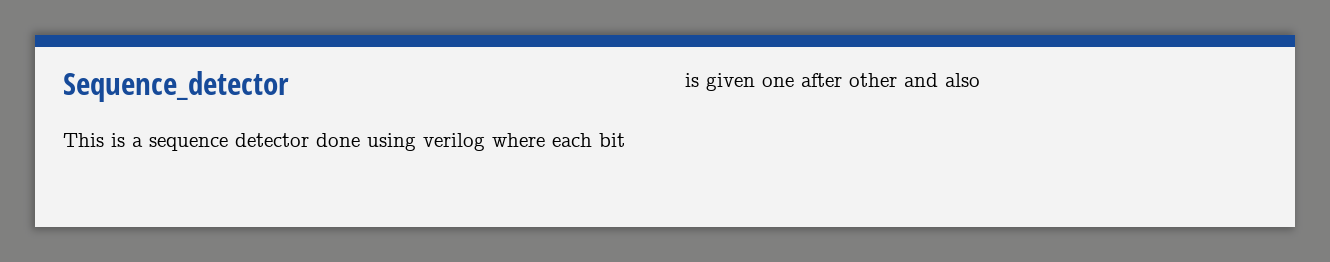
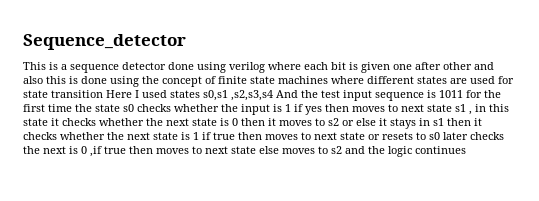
(980, 80) none -> [46,76,514,87] [23,90,501,101] [23,104,509,115] [23,118,482,129] [23,132,504,140] [23,146,466,157] this is done using the concept of finite state machines where different states are used for state transition Here I used states s0,s1 ,s2,s3,s4 And the test input sequence is 1011 for the first time the state s0 checks whether the input is 1 if yes then moves to next state s1 , in this state it checks whether the next state is 0 then it moves to s2 or else it stays in s1 then it checks whether the next state is 1 if true then moves to next state or resets to s0 later checks the next is 0 ,if true then moves to next state else moves to s2 and the logic continues

